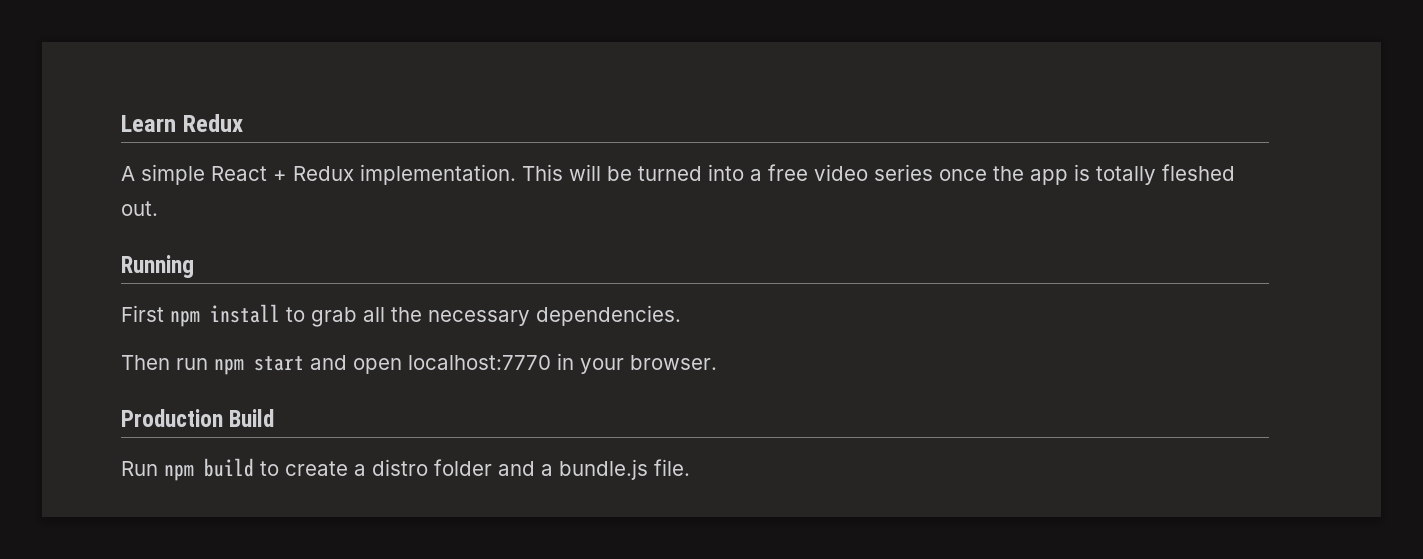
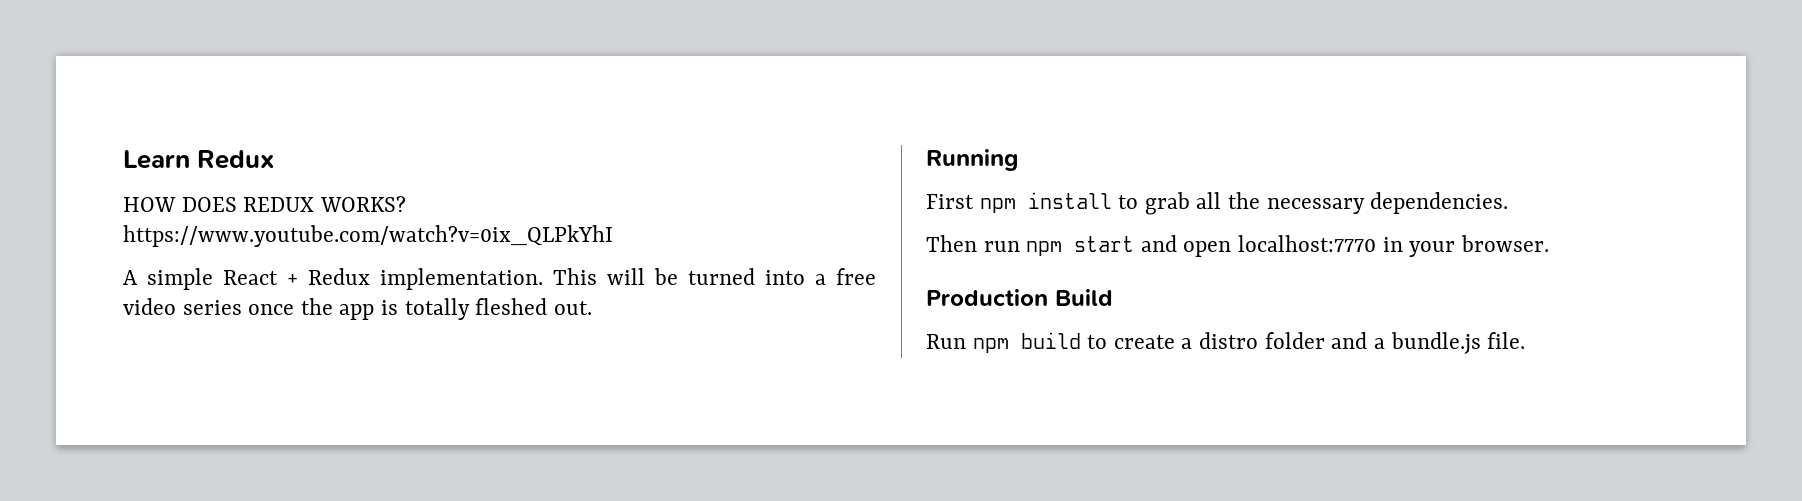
(243, 123) none -> [123,196,406,212] [123,225,613,247] // HOW DOES REDUX WORKS? https://www.youtube.com/watch?v=0ix_QLPkYhI

